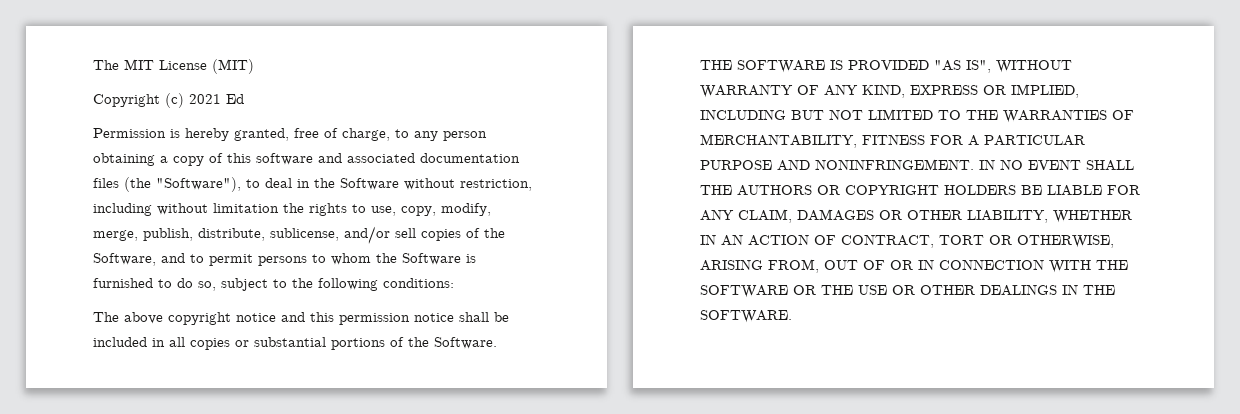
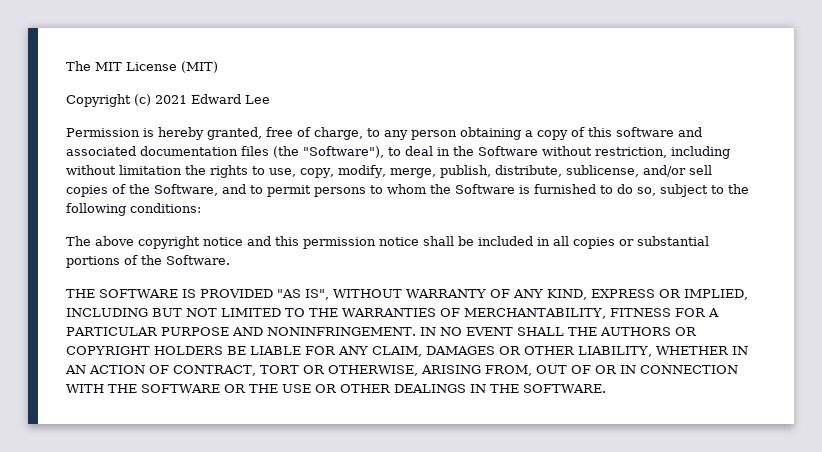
[226,94,244,104] Ed -> [191,94,270,104] Edward Lee

